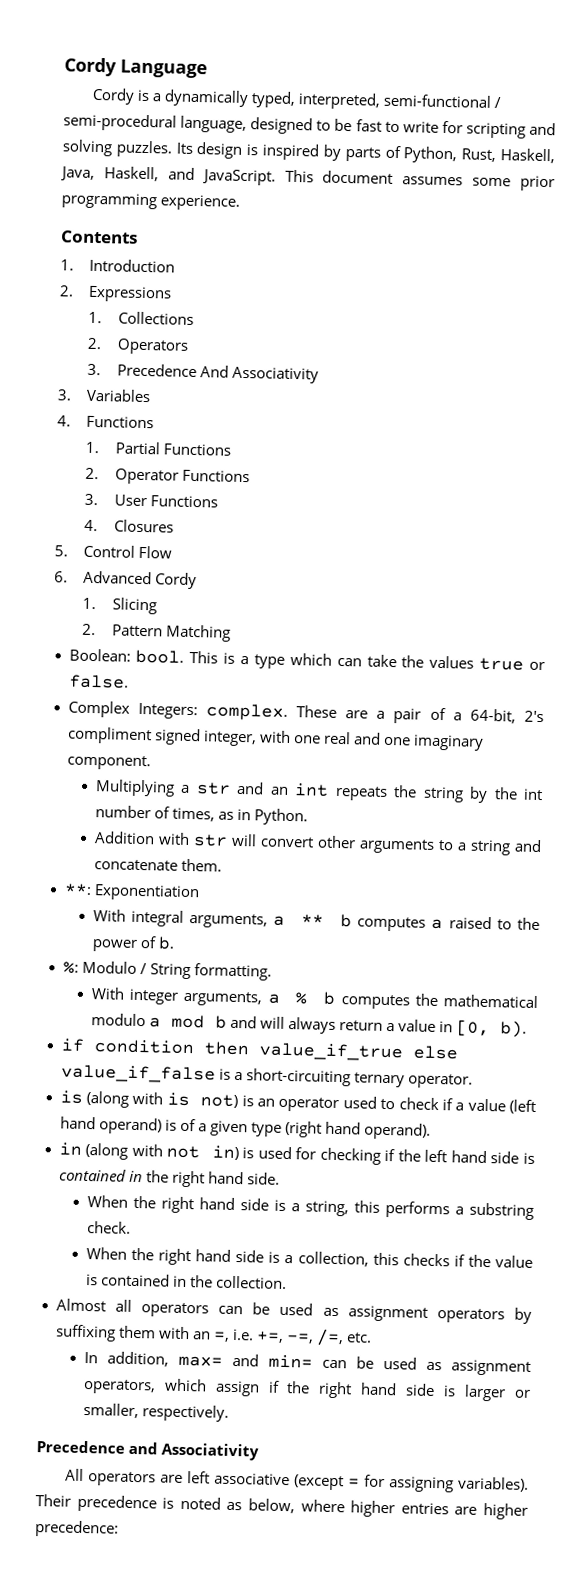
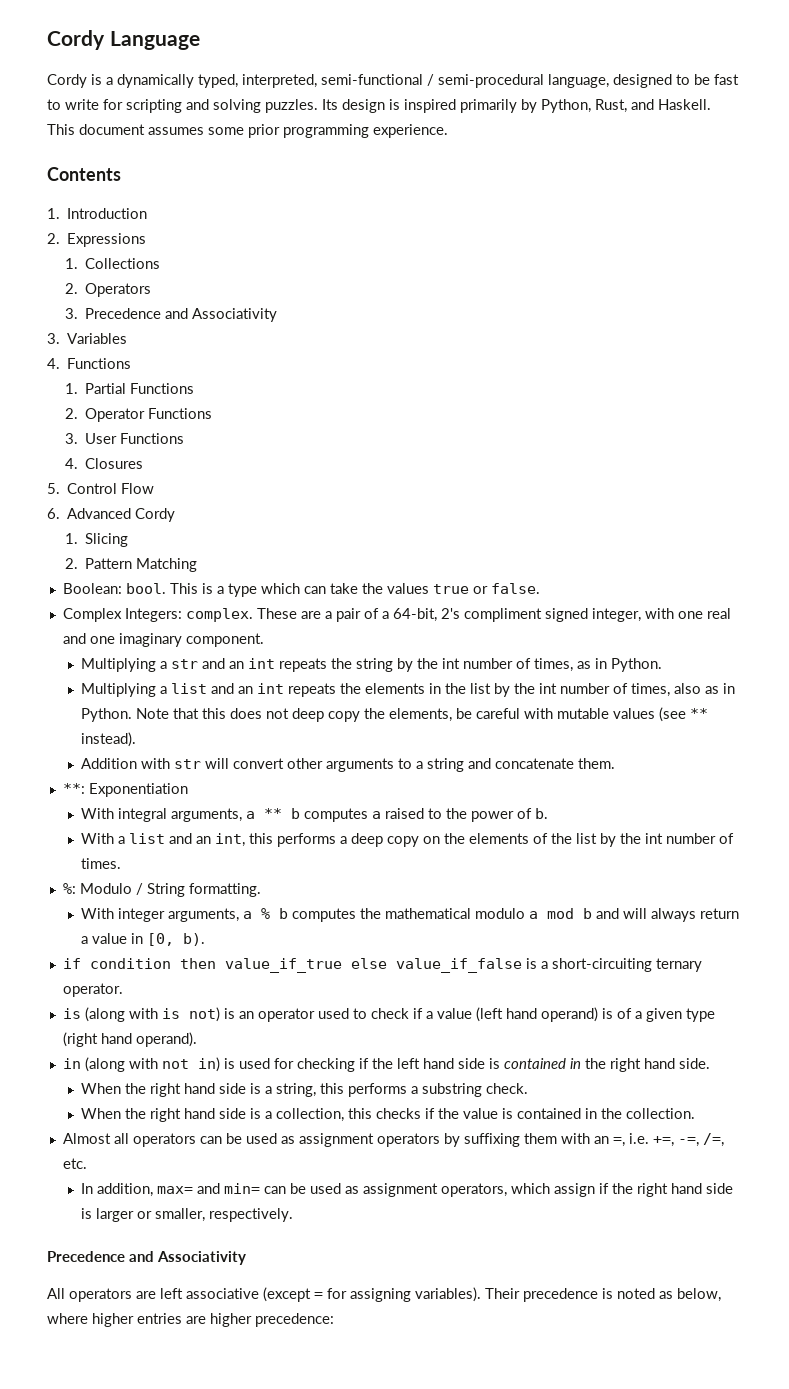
[322,144,555,164] [60,166,276,186] by parts of Python, Rust, Haskell, Java, Haskell, and JavaScript. -> [460,99,711,113] primarily by Python, Rust, and Haskell.
[199,365,229,378] And -> [164,308,188,319] and
(309, 817) none -> [80,683,735,697] [80,707,708,722] [80,732,136,747] // Multiplying a list and an int repeats the elements in the list by the int number of times, also as in Python. Note that this does not deep copy the elements, be careful with mutable values (see ** instead).
(175, 943) none -> [80,833,734,847] [80,858,121,869] // With a list and an int, this performs a deep copy on the elements of the list by the int number of times.

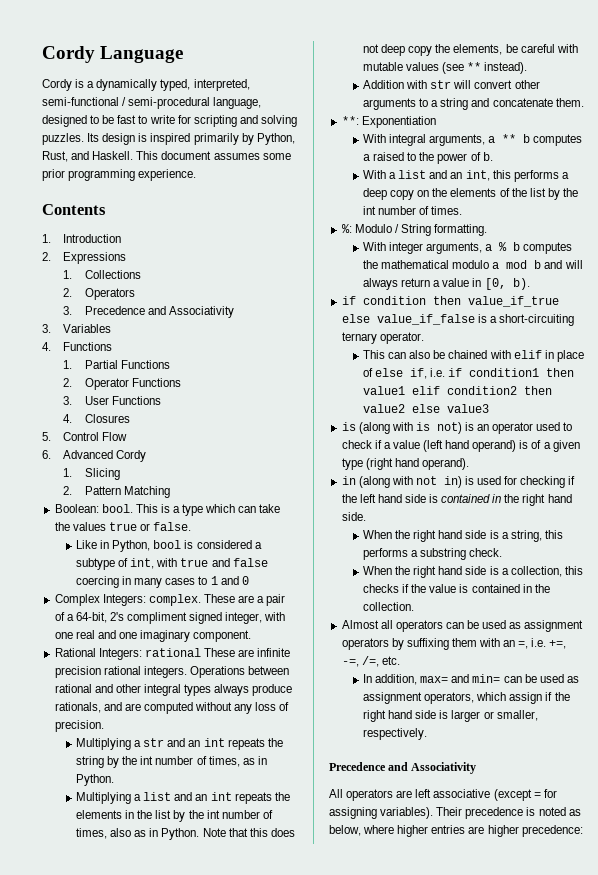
(540, 588) none -> [76,540,262,552] [76,558,268,570] [76,576,249,588] // Like in Python, bool is considered a subtype of int, with true and false coercing in many cases to 1 and 0
(264, 640) none -> [54,648,291,660] [54,666,290,678] [54,684,293,696] [54,702,290,714] [54,720,104,732] // Rational Integers: rational These are infinite precision rational integers. Operations between rational and other integral types always produce rationals, and are computed without any loss of precision.
(123, 990) none -> [363,350,584,362] [363,368,575,379] [363,386,553,395] [363,404,490,413] // This can also be chained with elif in place of else if, i.e. if condition1 then value1 elif condition2 then value2 else value3

